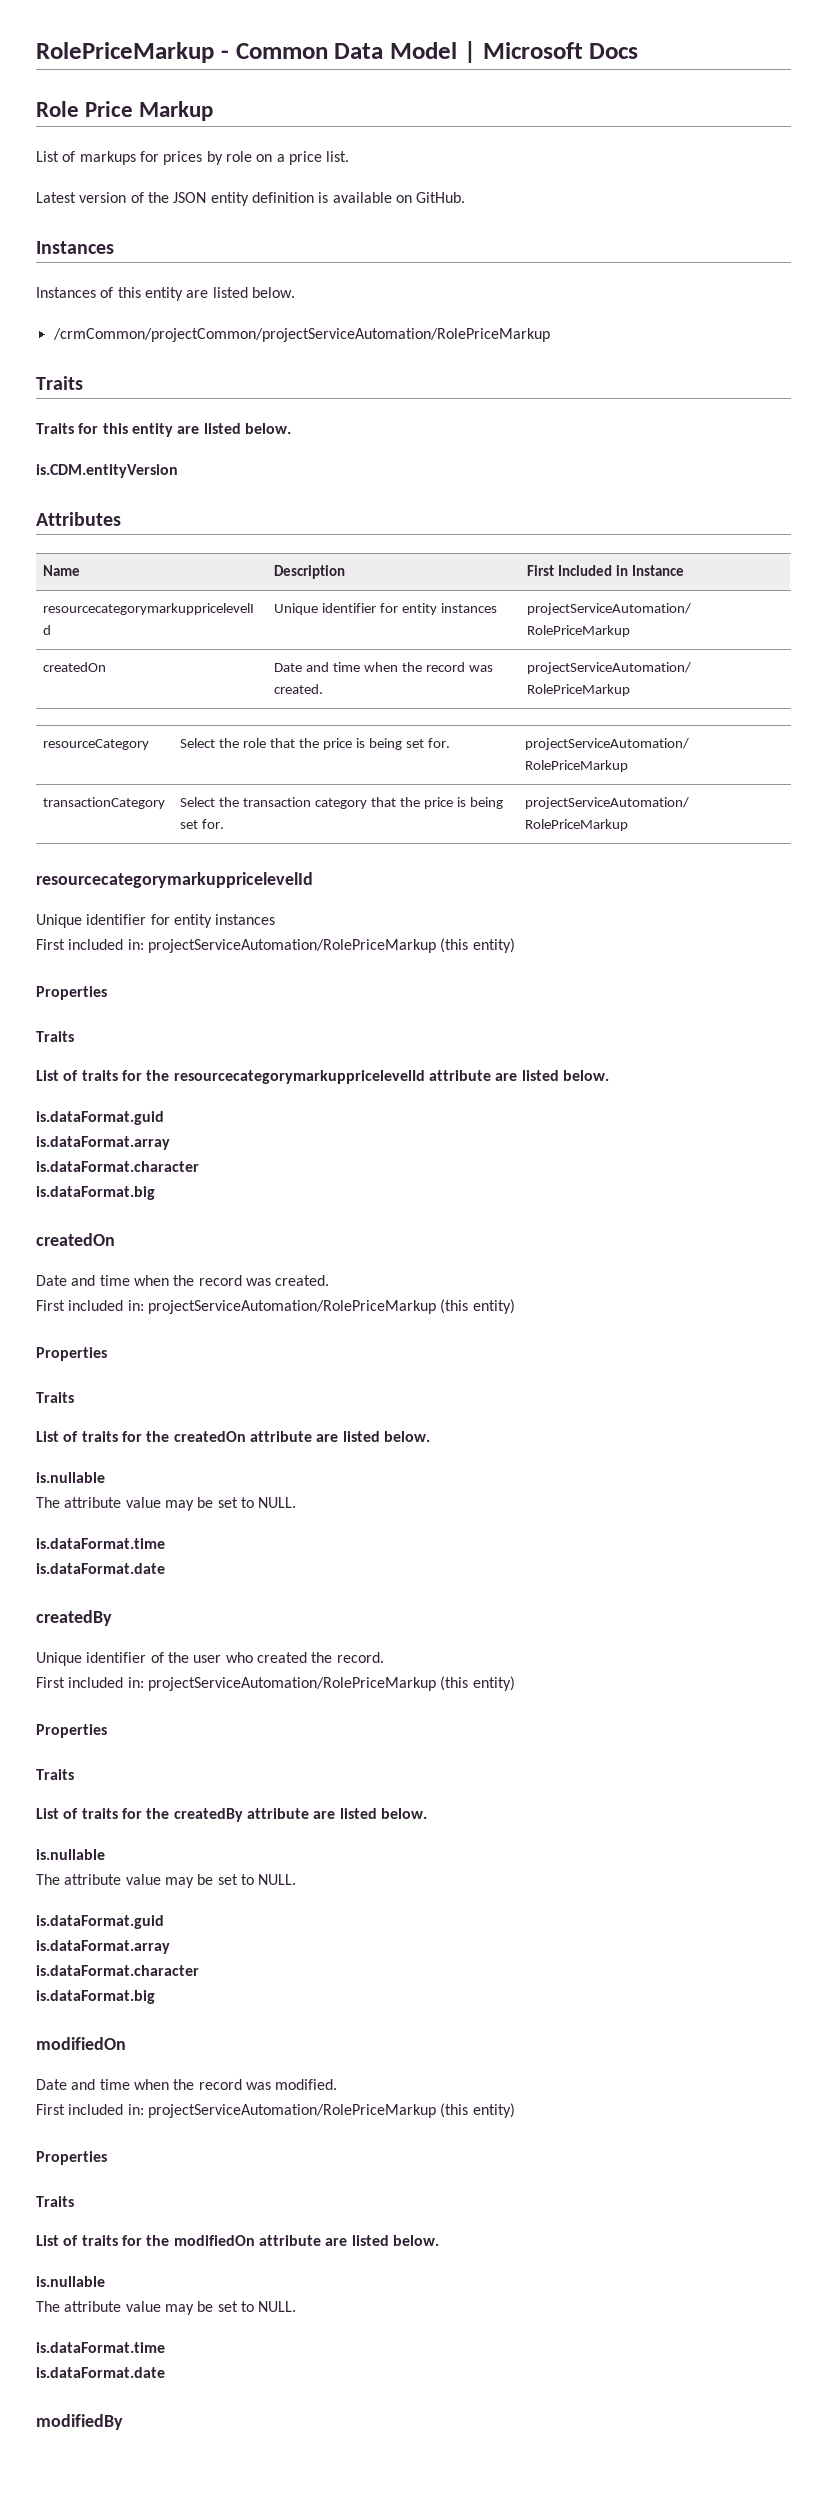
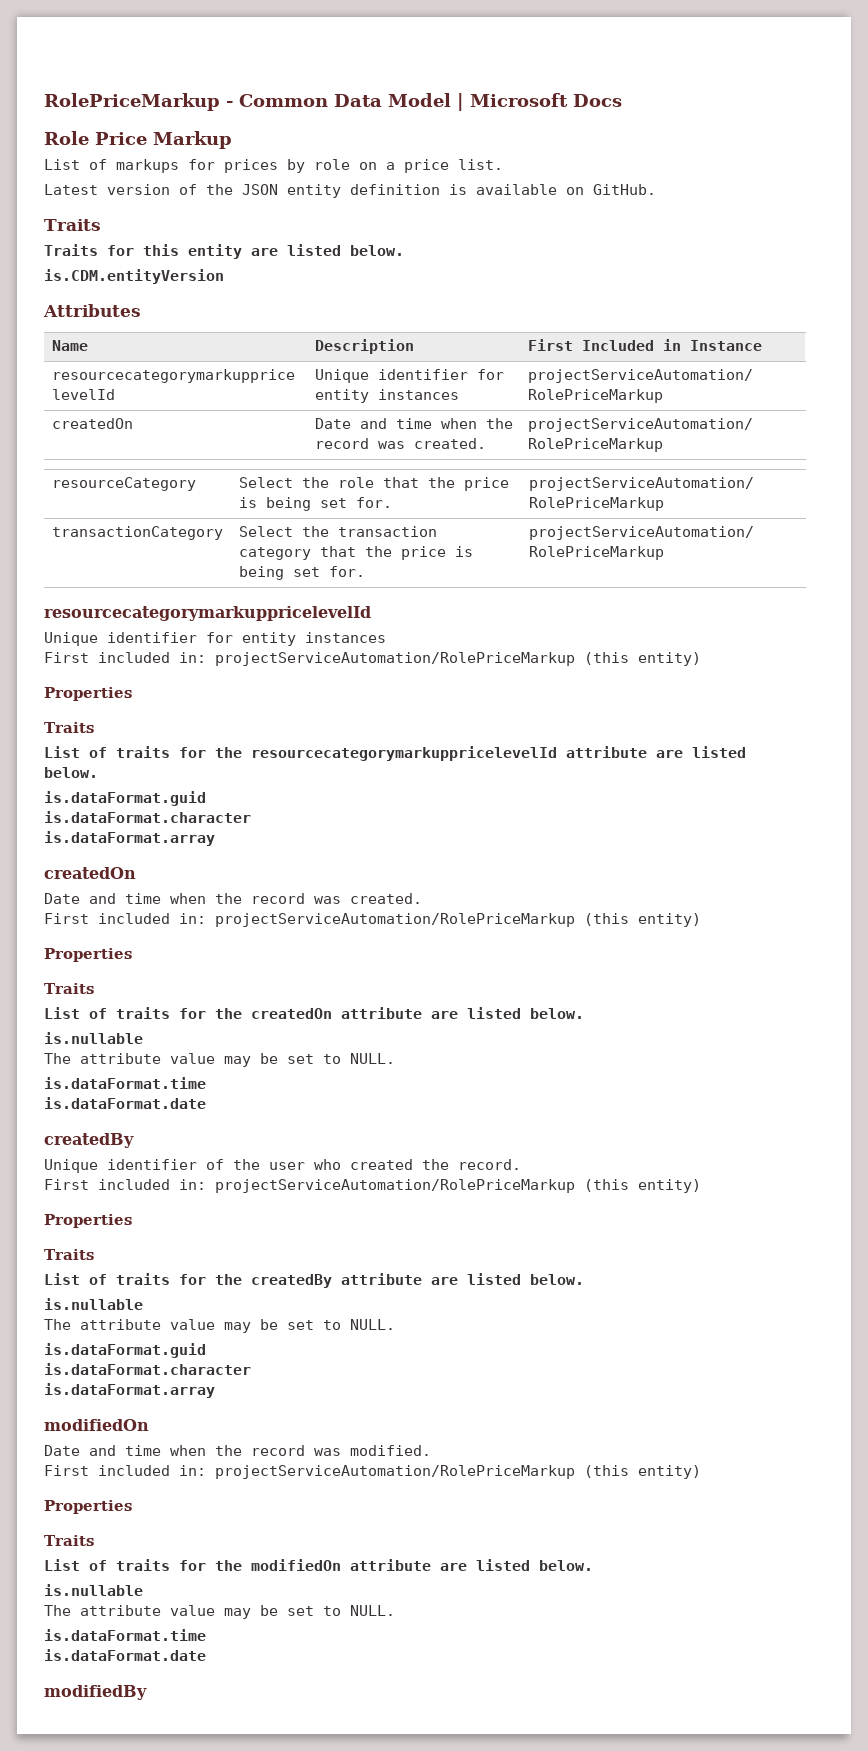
[36,241,114,254] [36,287,295,301] [52,328,550,342] // Instances // Instances of this entity are listed below. // /crmCommon/projectCommon/projectServiceAutomation/RolePriceMarkup -> (656, 189) none
[36,1136,170,1150] [36,1161,199,1172] [36,1186,155,1200] // is.dataFormat.array // is.dataFormat.character // is.dataFormat.big -> [44,811,251,823] [44,831,215,846] // is.dataFormat.character // is.dataFormat.array
[36,1940,170,1954] [36,1965,199,1976] [36,1990,155,2004] // is.dataFormat.array // is.dataFormat.character // is.dataFormat.big -> [44,1363,251,1375] [44,1383,215,1398] // is.dataFormat.character // is.dataFormat.array

